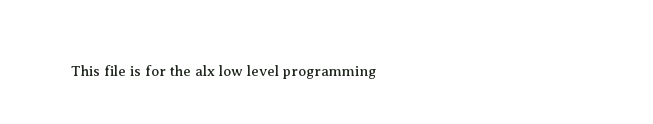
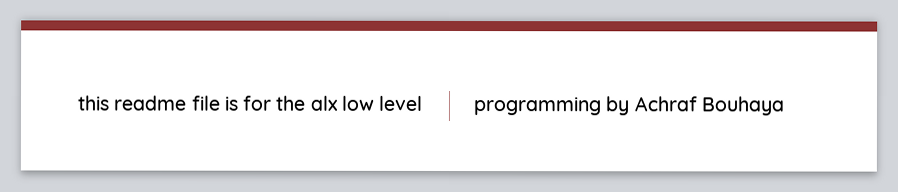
[71,65,100,76] This -> [77,95,188,111] this readme
(376, 72) none -> [605,96,784,116] by Achraf Bouhaya

